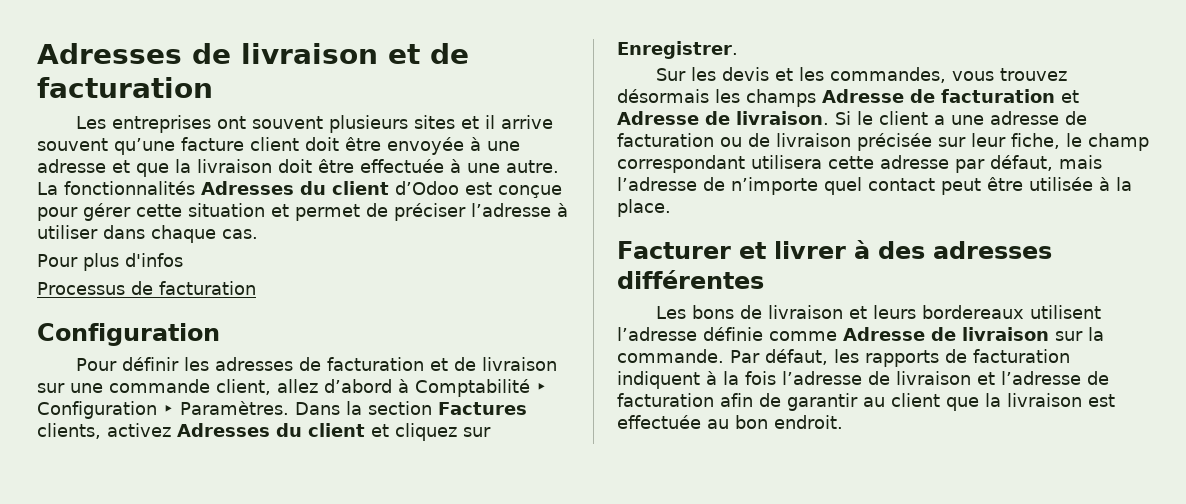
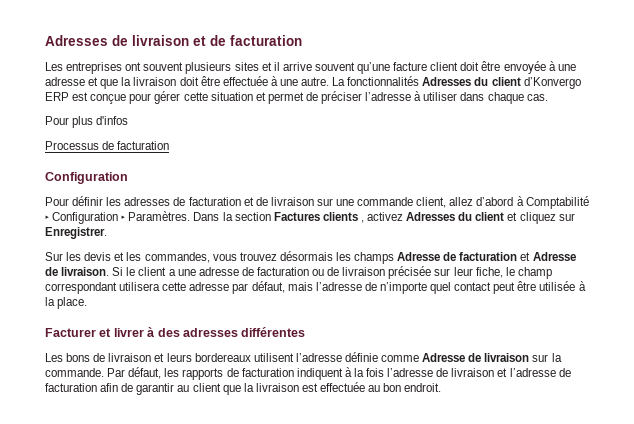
[395,181,459,195] d’Odoo -> [523,77,581,89] [45,92,69,101] d’Konvergo ERP
[37,423,101,439] clients, -> [322,212,364,223] clients ,

